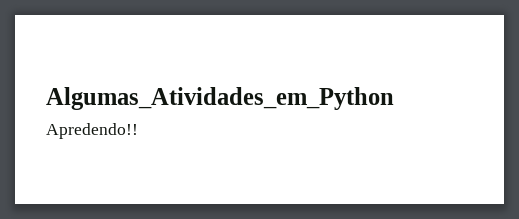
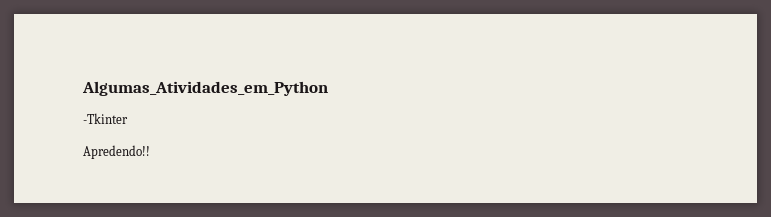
(394, 98) none -> [83,113,128,124] // -Tkinter

